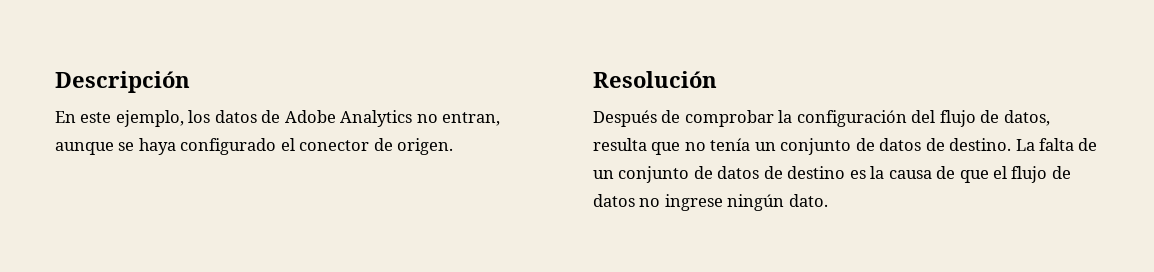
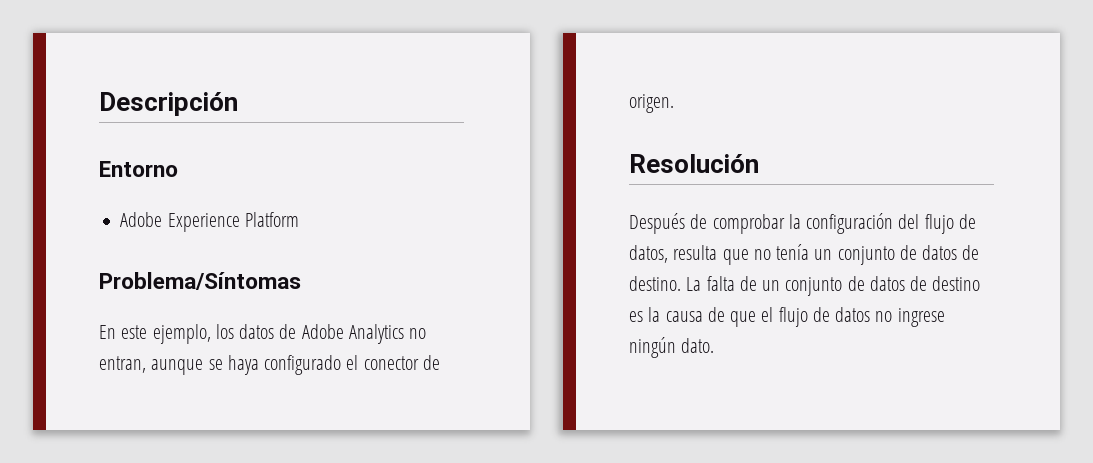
(190, 82) none -> [99,161,178,177] [120,212,299,232] [99,272,301,290] // Entorno // Adobe Experience Platform // Problema/Síntomas

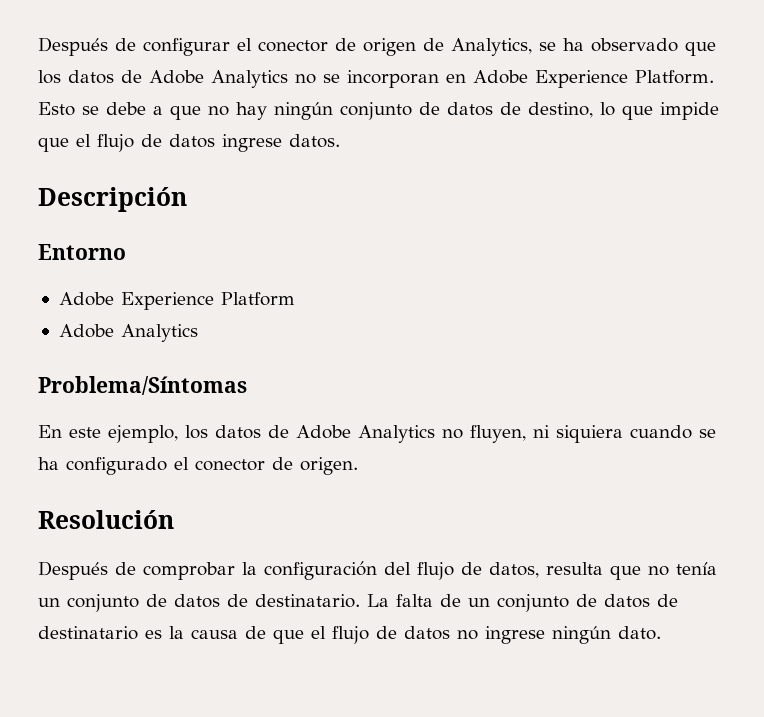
(99, 104) none -> [38,37,716,56] [38,70,714,88] [38,102,719,120] [38,134,340,152] Después de configurar el conector de origen de Analytics, se ha observado que los datos de Adobe Analytics no se incorporan en Adobe Experience Platform. Esto se debe a que no hay ningún conjunto de datos de destino, lo que impide que el flujo de datos ingrese datos. //
(299, 219) none -> [58,324,198,342] // Adobe Analytics
[99,355,259,375] entran, aunque se haya -> [470,425,716,443] [38,457,59,470] fluyen, ni siquiera cuando se ha
[629,276,681,291] destino. -> [255,594,360,608] destinatario.
[932,276,981,291] destino -> [38,626,138,640] destinatario

